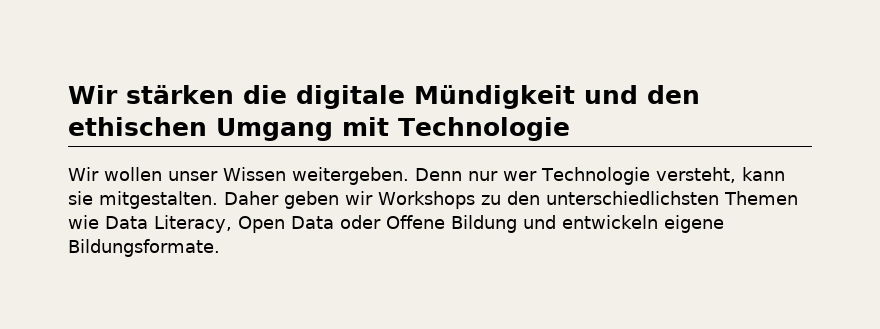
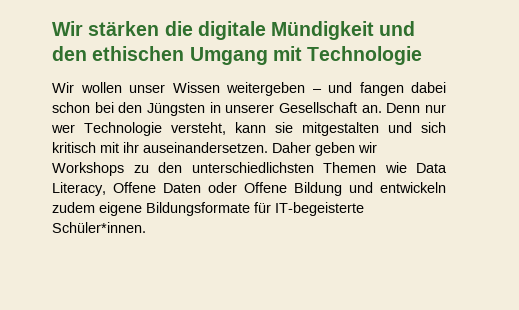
[292,167,409,185] weitergeben. -> [226,82,446,96] [52,102,382,116] weitergeben – und fangen dabei schon bei den Jüngsten in unserer Gesellschaft an.
[99,191,218,209] mitgestalten. -> [302,122,446,136] [52,142,268,153] mitgestalten und sich kritisch mit ihr auseinandersetzen.
[238,216,334,233] Open Data -> [113,182,201,193] Offene Daten
[664,215,724,233] [68,239,220,257] eigene Bildungsformate. -> [52,202,364,216] [52,222,146,233] zudem eigene Bildungsformate für IT-begeisterte Schüler*innen.

